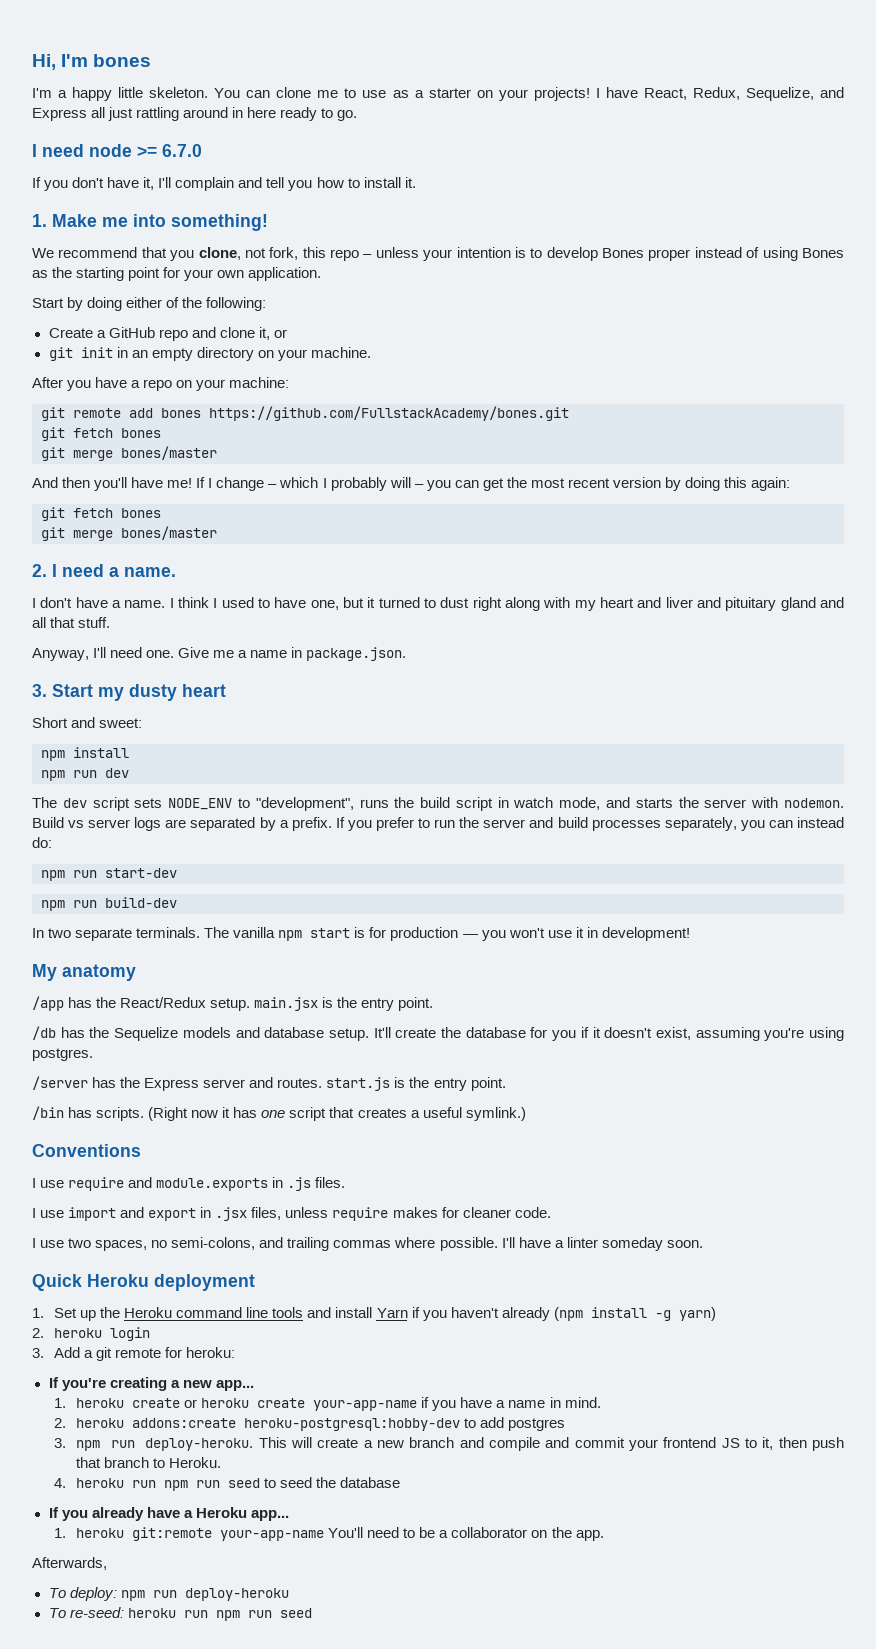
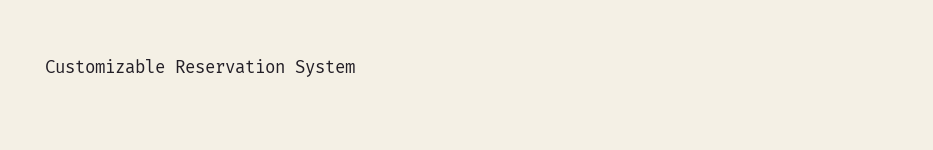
[32,54,152,70] [32,87,844,101] [32,107,358,121] [32,144,202,157] [32,177,416,191] [32,214,268,231] [32,247,845,261] [32,267,322,281] [32,297,267,311] [48,327,287,341] [48,347,371,361] [32,377,290,391] [41,406,569,421] [41,427,161,441] [41,446,217,461] [32,477,791,491] [41,507,161,521] [41,526,217,541] [32,564,176,577] [32,597,845,611] [32,617,111,628] [32,647,407,661] [32,684,226,701] [32,717,143,728] [41,747,129,761] [41,768,129,781] [32,797,844,811] [32,817,844,831] [32,837,52,848] [41,868,177,881] [41,897,177,911] [32,927,690,941] [32,964,136,981] [32,996,434,1011] [32,1026,845,1041] [32,1048,93,1061] [32,1076,506,1091] [32,1106,526,1121] [32,1144,141,1157] [32,1177,346,1191] [32,1207,551,1221] [32,1237,703,1251] [32,1274,255,1291] [32,1307,716,1321] [32,1327,151,1341] [32,1347,236,1361] [48,1377,254,1391] [54,1397,601,1411] [54,1417,566,1431] [54,1437,844,1451] [76,1457,222,1468] [54,1477,401,1491] [48,1507,289,1521] [54,1527,604,1541] [32,1557,107,1570] [48,1587,289,1601] [48,1607,312,1621] Hi, I'm bones // I'm a happy little skeleton. You can clone me to use as a starter on your projects! I have React, Redux, Sequelize, and Express all just rattling around in here ready to go. // I need node >= 6.7.0 // If you don't have it, I'll complain and tell you how to install it. // 1. Make me into something! // We recommend that you clone, not fork, this repo – unless your intention is to develop Bones proper instead of using Bones as the starting point for your own application. // Start by doing either of the following: // Create a GitHub repo and clone it, or // git init in an empty directory on your machine. // After you have a repo on your machine: // git remote add bones https://github.com/FullstackAcademy/bones.git // git fetch bones // git merge bones/master // And then you'll have me! If I change – which I probably will – you can get the most recent version by doing this again: // git fetch bones // git merge bones/master // 2. I need a name. // I don't have a name. I think I used to have one, but it turned to dust right along with my heart and liver and pituitary gland and all that stuff. // Anyway, I'll need one. Give me a name in package.json. // 3. Start my dusty heart // Short and sweet: // npm install // npm run dev // The dev script sets NODE_ENV to "development", runs the build script in watch mode, and starts the server with nodemon. Build vs server logs are separated by a prefix. If you prefer to run the server and build processes separately, you can instead do: // npm run start-dev // npm run build-dev // In two separate terminals. The vanilla npm start is for production — you won't use it in development! // My anatomy // /app has the React/Redux setup. main.jsx is the entry point. // /db has the Sequelize models and database setup. It'll create the database for you if it doesn't exist, assuming you're using postgres. // /server has the Express server and routes. start.js is the entry point. // /bin has scripts. (Right now it has one script that creates a useful symlink.) // Conventions // I use require and module.exports in .js files. // I use import and export in .jsx files, unless require makes for cleaner code. // I use two spaces, no semi-colons, and trailing commas where possible. I'll have a linter someday soon. // Quick Heroku deployment // 1. Set up the Heroku command line tools and install Yarn if you haven't already (npm install -g yarn) // 2. heroku login // 3. Add a git remote for heroku: // If you're creating a new app... // 1. heroku create or heroku create your-app-name if you have a name in mind. // 2. heroku addons:create heroku-postgresql:hobby-dev to add postgres // 3. npm run deploy-heroku. This will create a new branch and compile and commit your frontend JS to it, then push that branch to Heroku. // 4. heroku run npm run seed to seed the database // If you already have a Heroku app... // 1. heroku git:remote your-app-name You'll need to be a collaborator on the app. // Afterwards, // To deploy: npm run deploy-heroku // To re-seed: heroku run npm run seed -> [45,59,355,77] Customizable Reservation System

